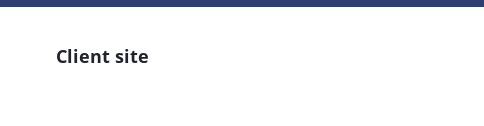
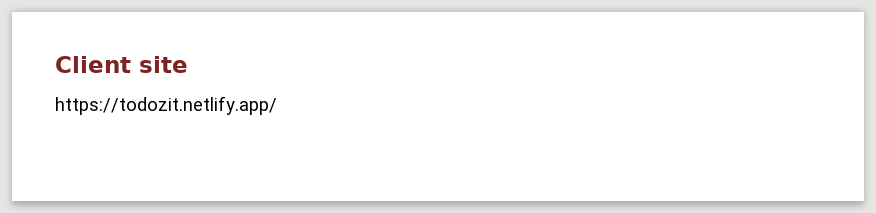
(149, 56) none -> [55,96,277,115] // https://todozit.netlify.app/

